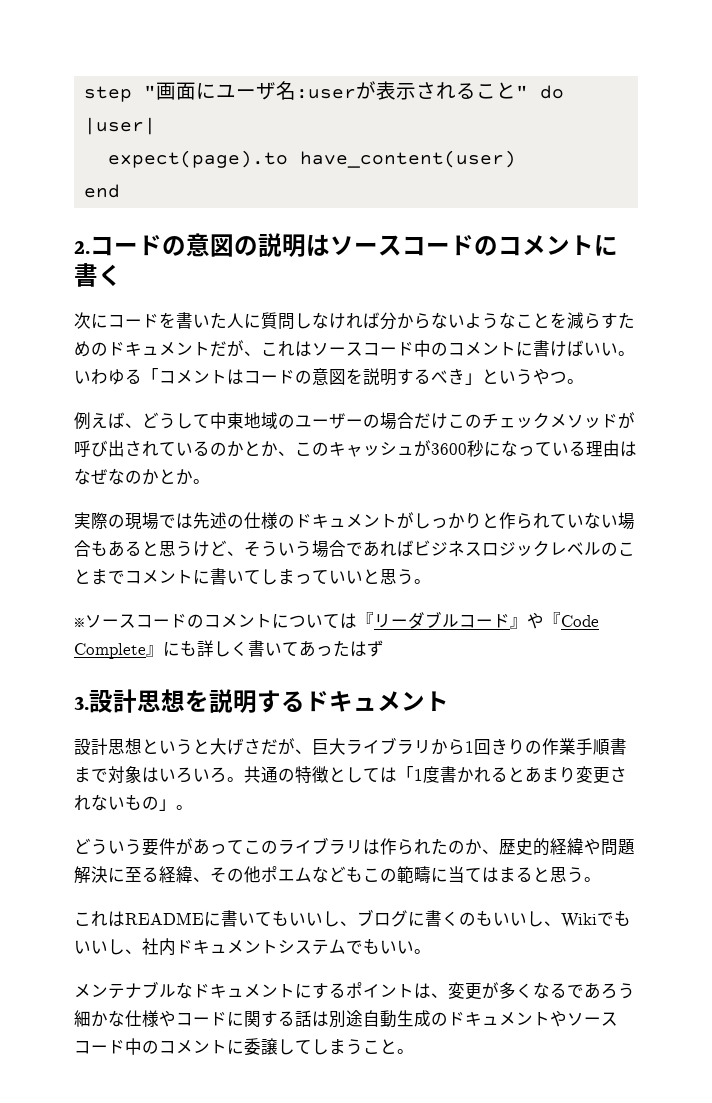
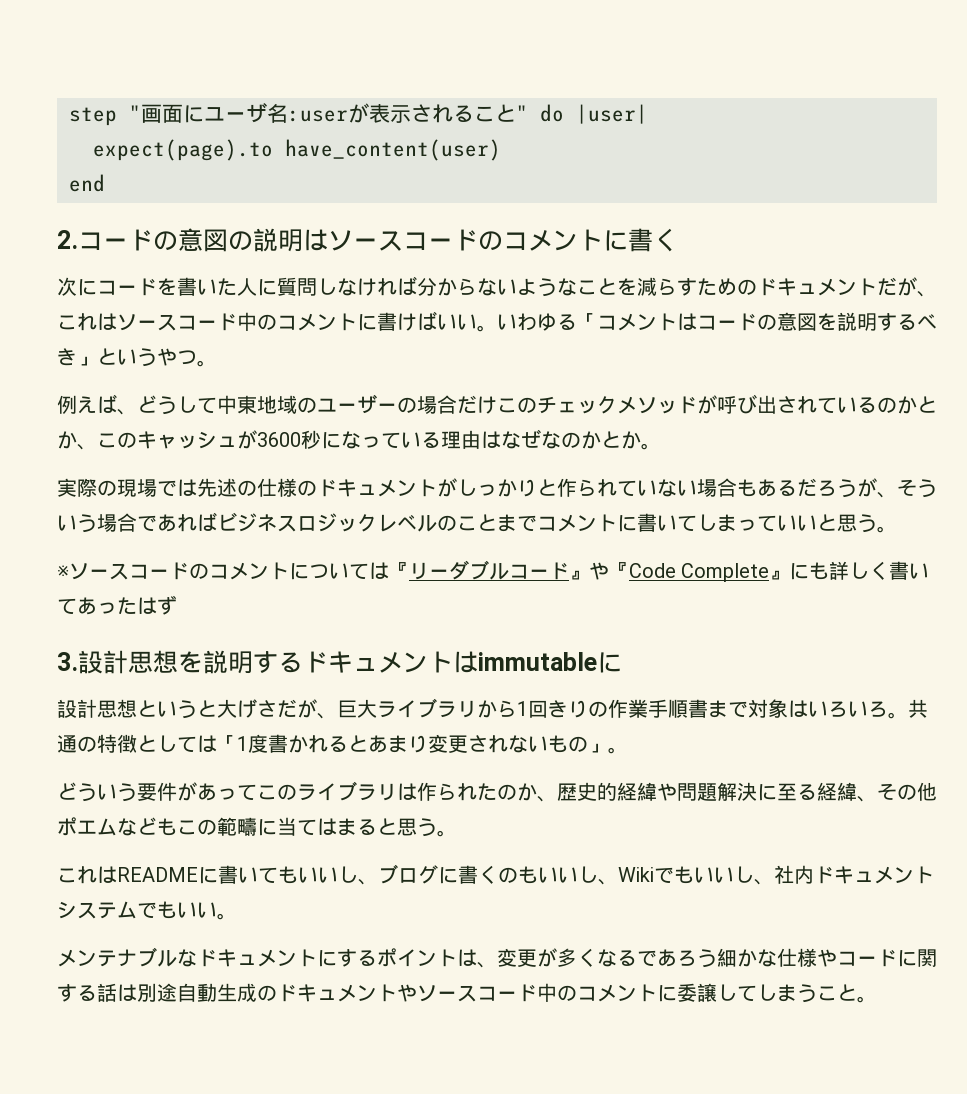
[142,540,227,557] と思うけど -> [797,478,877,498] だろうが
(449, 701) none -> [453,651,622,673] はimmutableに

